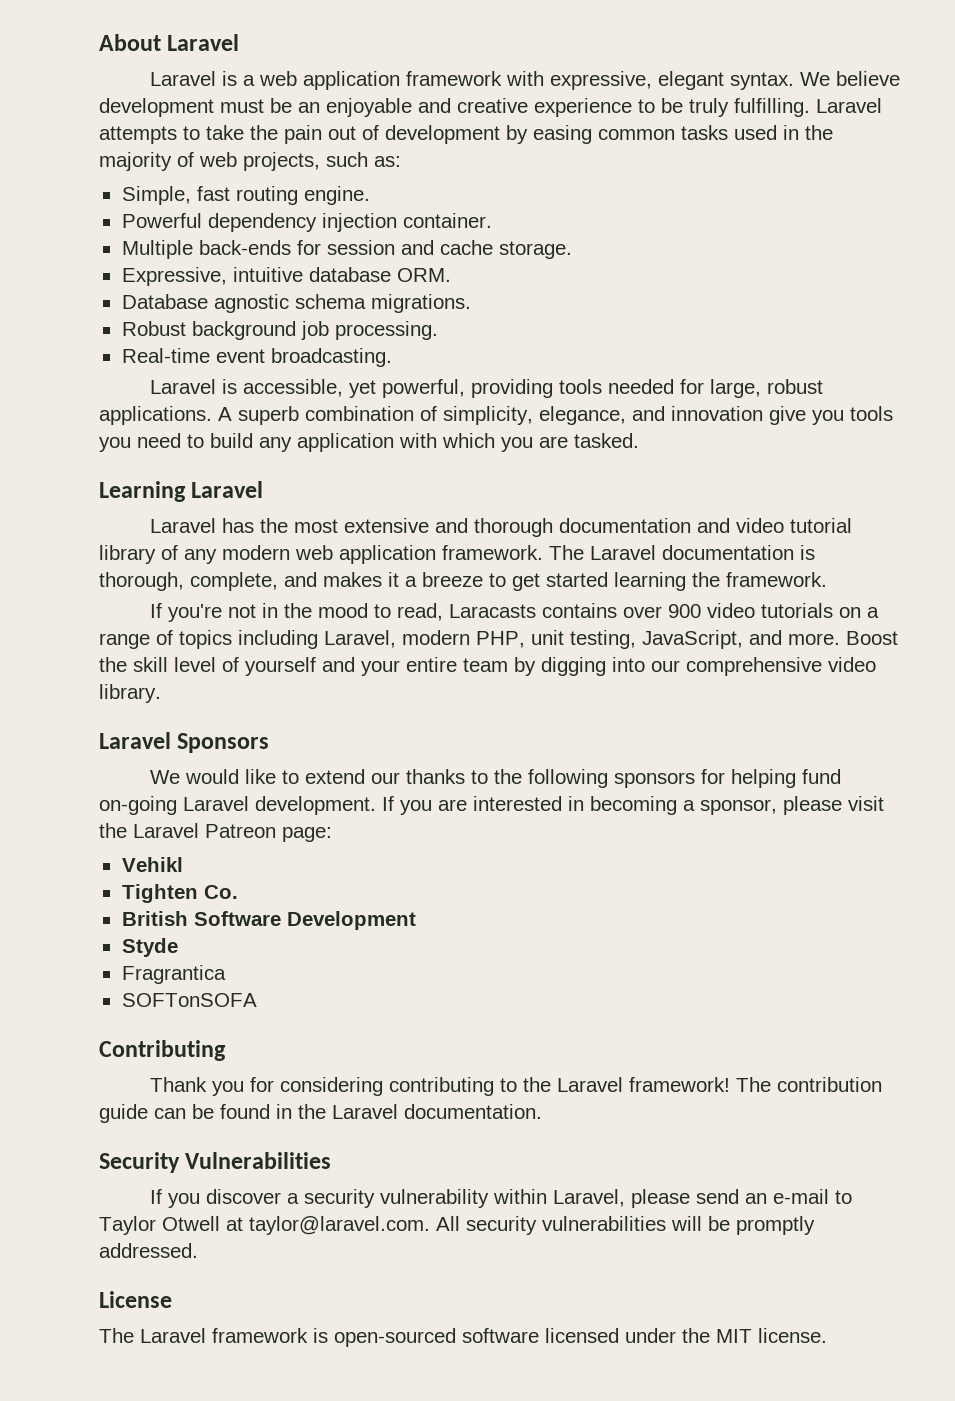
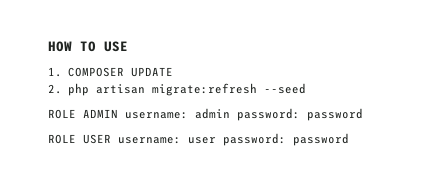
[99,34,240,51] [149,71,900,90] [99,98,882,117] [99,125,833,144] [99,152,401,171] [121,186,370,205] [121,213,492,232] [121,240,572,259] [121,267,451,286] [121,294,471,313] [121,321,438,340] [121,348,392,367] [149,379,823,398] [99,406,893,425] [99,433,639,452] [99,481,264,502] [149,518,852,537] [99,545,815,564] [99,572,827,591] [149,603,879,622] [99,630,898,649] [99,657,876,676] [99,684,161,703] [99,732,270,753] [149,769,841,788] [99,796,884,815] [99,823,332,842] [121,857,183,872] [121,884,238,903] [121,911,416,930] [121,938,178,957] [121,965,226,984] [121,993,257,1007] [99,1040,226,1061] [149,1077,882,1096] [99,1104,542,1123] [99,1152,332,1173] [149,1189,852,1208] [99,1216,815,1235] [99,1243,198,1258] [99,1291,172,1308] [99,1328,827,1347] About Laravel // Laravel is a web application framework with expressive, elegant syntax. We believe development must be an enjoyable and creative experience to be truly fulfilling. Laravel attempts to take the pain out of development by easing common tasks used in the majority of web projects, such as: // Simple, fast routing engine. // Powerful dependency injection container. // Multiple back-ends for session and cache storage. // Expressive, intuitive database ORM. // Database agnostic schema migrations. // Robust background job processing. // Real-time event broadcasting. // Laravel is accessible, yet powerful, providing tools needed for large, robust applications. A superb combination of simplicity, elegance, and innovation give you tools you need to build any application with which you are tasked. // Learning Laravel // Laravel has the most extensive and thorough documentation and video tutorial library of any modern web application framework. The Laravel documentation is thorough, complete, and makes it a breeze to get started learning the framework. // If you're not in the mood to read, Laracasts contains over 900 video tutorials on a range of topics including Laravel, modern PHP, unit testing, JavaScript, and more. Boost the skill level of yourself and your entire team by digging into our comprehensive video library. // Laravel Sponsors // We would like to extend our thanks to the following sponsors for helping fund on-going Laravel development. If you are interested in becoming a sponsor, please visit the Laravel Patreon page: // Vehikl // Tighten Co. // British Software Development // Styde // Fragrantica // SOFTonSOFA // Contributing // Thank you for considering contributing to the Laravel framework! The contribution guide can be found in the Laravel documentation. // Security Vulnerabilities // If you discover a security vulnerability within Laravel, please send an e-mail to Taylor Otwell at taylor@laravel.com. All security vulnerabilities will be promptly addressed. // License // The Laravel framework is open-sourced software licensed under the MIT license. -> [48,41,128,52] [48,67,173,77] [48,83,306,96] [48,108,363,121] [48,133,349,146] HOW TO USE // 1. COMPOSER UPDATE // 2. php artisan migrate:refresh --seed // ROLE ADMIN username: admin password: password // ROLE USER username: user password: password

